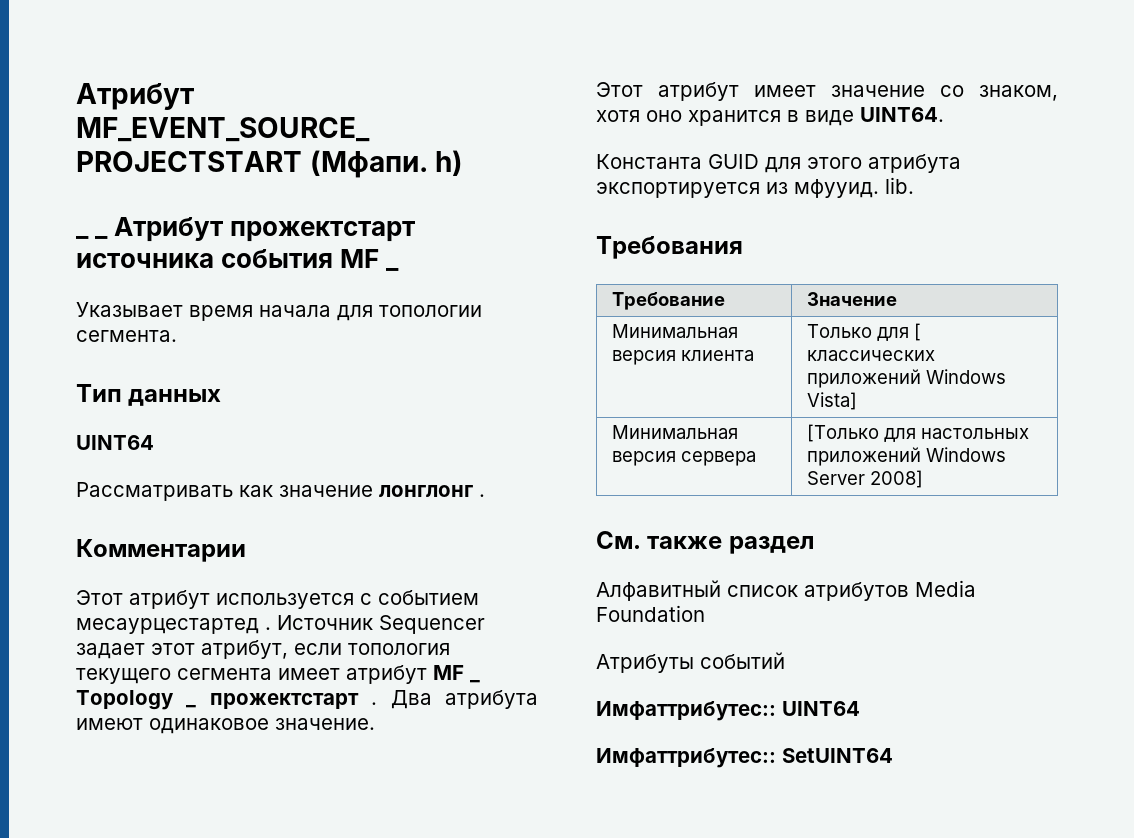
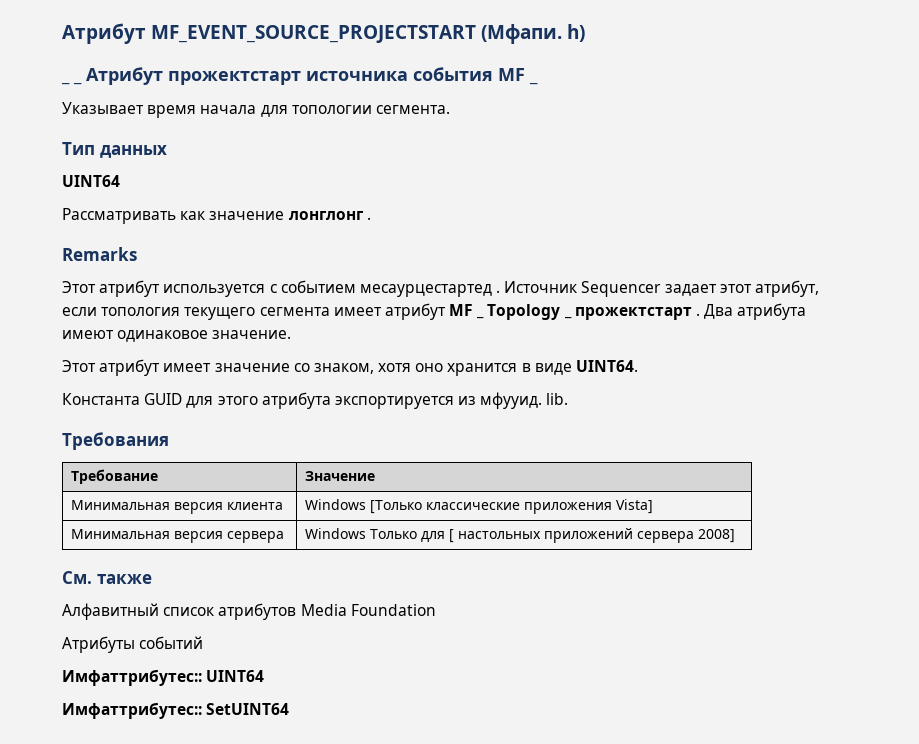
[76,539,246,562] Комментарии -> [62,247,137,261] Remarks
[806,323,921,341] [806,350,935,361] [806,369,1006,388] [806,392,857,410] [611,425,738,439] [611,451,756,466] [806,424,1029,442] [806,447,1006,466] [806,471,865,485] Только для [ классических приложений Windows Vista] // Минимальная версия сервера | [Только для настольных приложений Windows Server -> [305,499,654,514] [71,529,285,543] [305,528,695,543] Windows [Только классические приложения Vista] // Минимальная версия сервера | Windows Только для [ настольных приложений сервера
[728,536,815,554] раздел -> (152, 579) none

